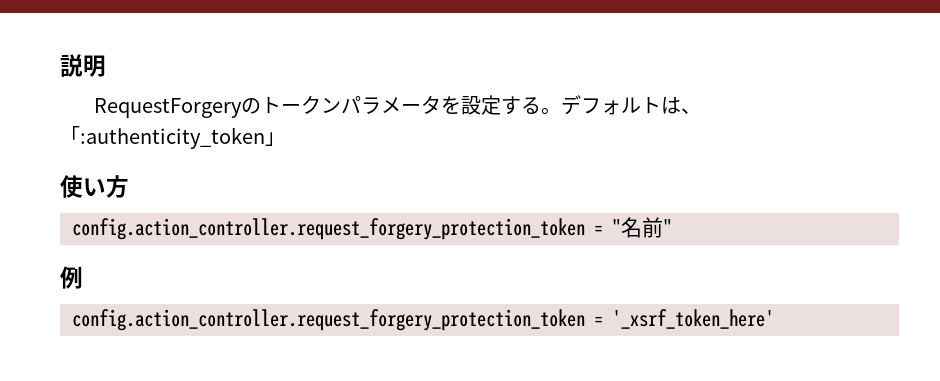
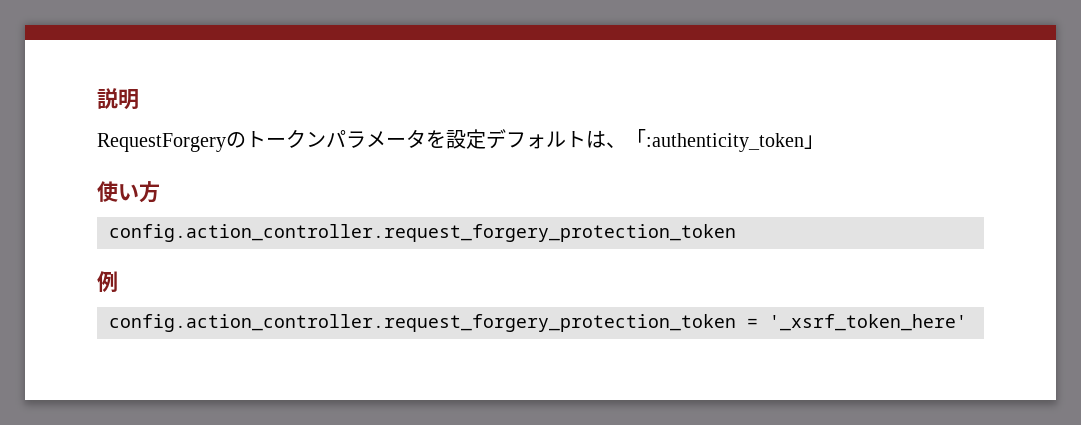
[501,96,562,115] する。 -> (486, 139) none
[594,217,672,238] = "名前" -> (736, 233) none

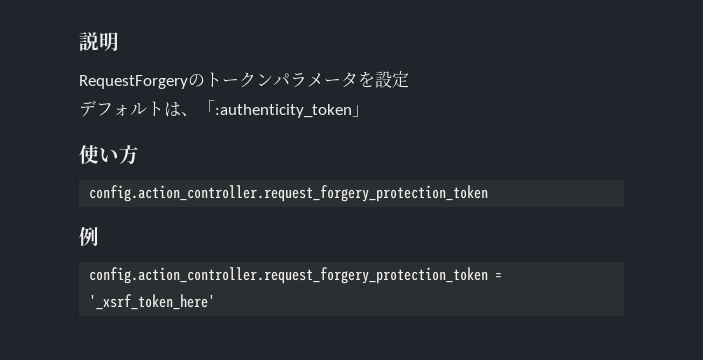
(486, 139) none -> (409, 79) //

